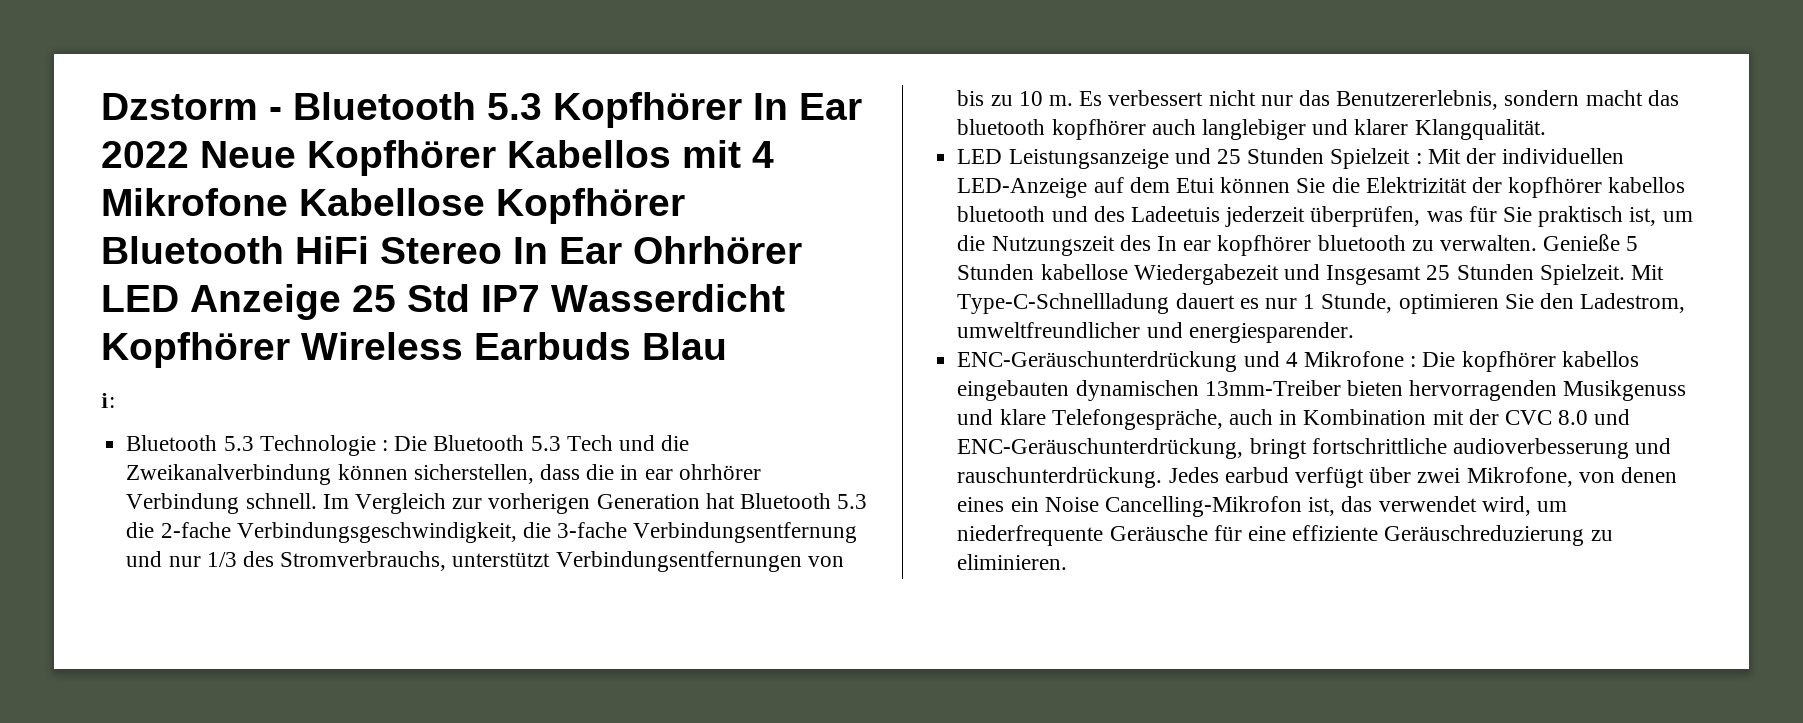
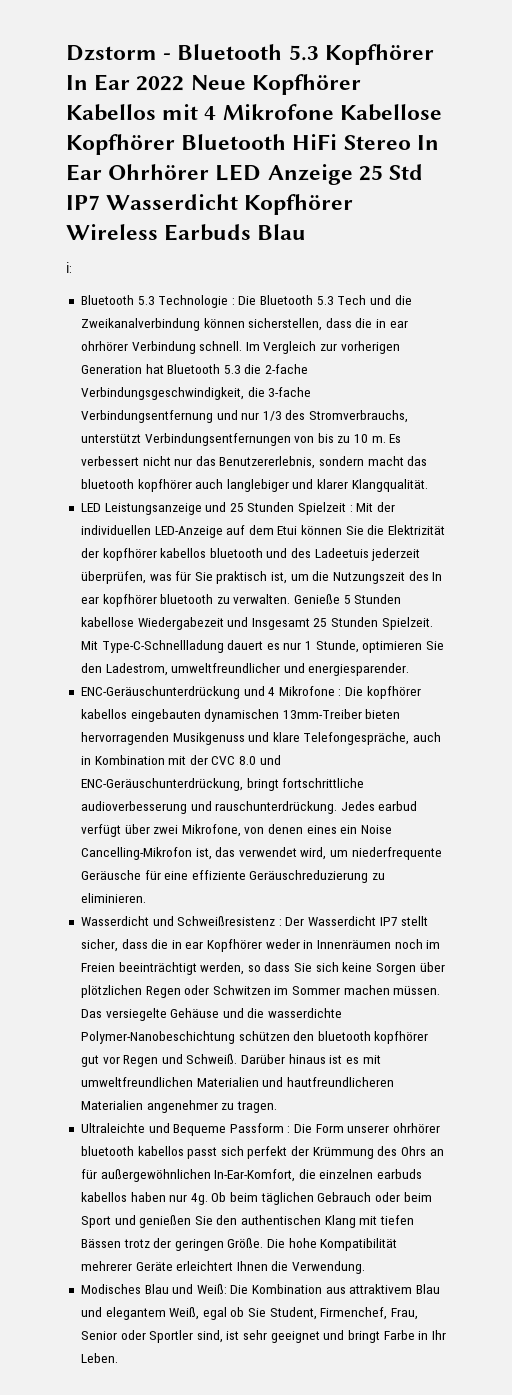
(1068, 562) none -> [80,916,429,926] [80,939,441,952] [80,962,445,975] [80,985,441,998] [80,1008,343,1021] [80,1031,429,1044] [80,1054,381,1067] [80,1077,394,1087] [80,1100,277,1113] [80,1123,441,1136] [80,1146,444,1159] [80,1169,423,1182] [80,1192,432,1205] [80,1215,415,1228] [80,1238,398,1251] [80,1261,366,1274] [80,1284,441,1294] [80,1307,419,1320] [80,1330,446,1343] [80,1353,118,1363] // Wasserdicht und Schweißresistenz : Der Wasserdicht IP7 stellt sicher, dass die in ear Kopfhörer weder in Innenräumen noch im Freien beeinträchtigt werden, so dass Sie sich keine Sorgen über plötzlichen Regen oder Schwitzen im Sommer machen müssen. Das versiegelte Gehäuse und die wasserdichte Polymer-Nanobeschichtung schützen den bluetooth kopfhörer gut vor Regen und Schweiß. Darüber hinaus ist es mit umweltfreundlichen Materialien und hautfreundlicheren Materialien angenehmer zu tragen. // Ultraleichte und Bequeme Passform : Die Form unserer ohrhörer bluetooth kabellos passt sich perfekt der Krümmung des Ohrs an für außergewöhnlichen In-Ear-Komfort, die einzelnen earbuds kabellos haben nur 4g. Ob beim täglichen Gebrauch oder beim Sport und genießen Sie den authentischen Klang mit tiefen Bässen trotz der geringen Größe. Die hohe Kompatibilität mehrerer Geräte erleichtert Ihnen die Verwendung. // Modisches Blau und Weiß: Die Kombination aus attraktivem Blau und elegantem Weiß, egal ob Sie Student, Firmenchef, Frau, Senior oder Sportler sind, ist sehr geeignet und bringt Farbe in Ihr Leben.

